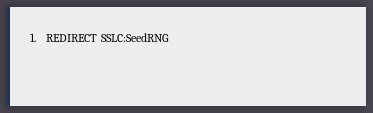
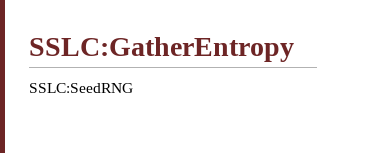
[30,33,98,42] 1. REDIRECT -> [29,37,294,62] SSLC:GatherEntropy //

